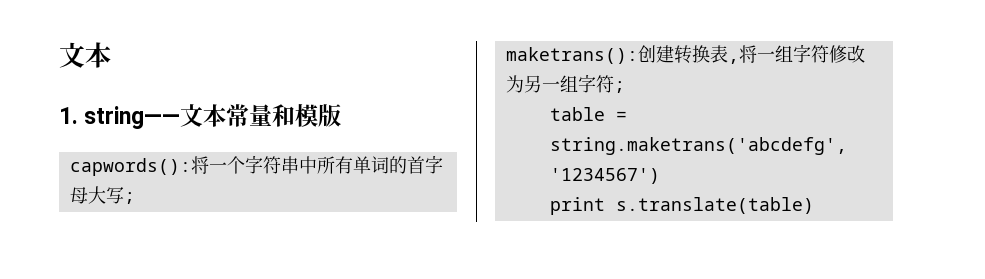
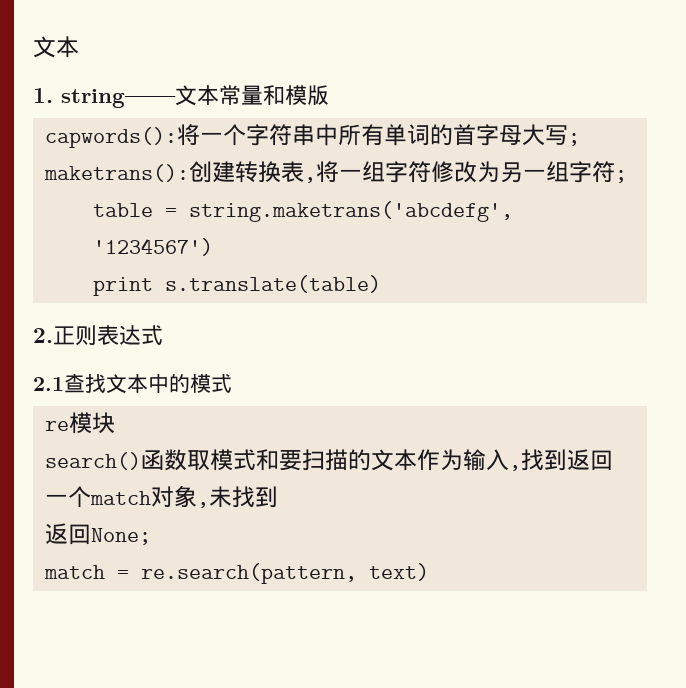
(814, 205) none -> [33,325,163,346] [33,373,232,394] [45,412,115,434] [45,449,613,471] [45,485,278,508] [45,523,151,545] [44,563,429,584] // 2.正则表达式 // 2.1查找文本中的模式 // re模块 // search()函数取模式和要扫描的文本作为输入,找到返回一个match对象,未找到 // 返回None; // match = re.search(pattern, text)

